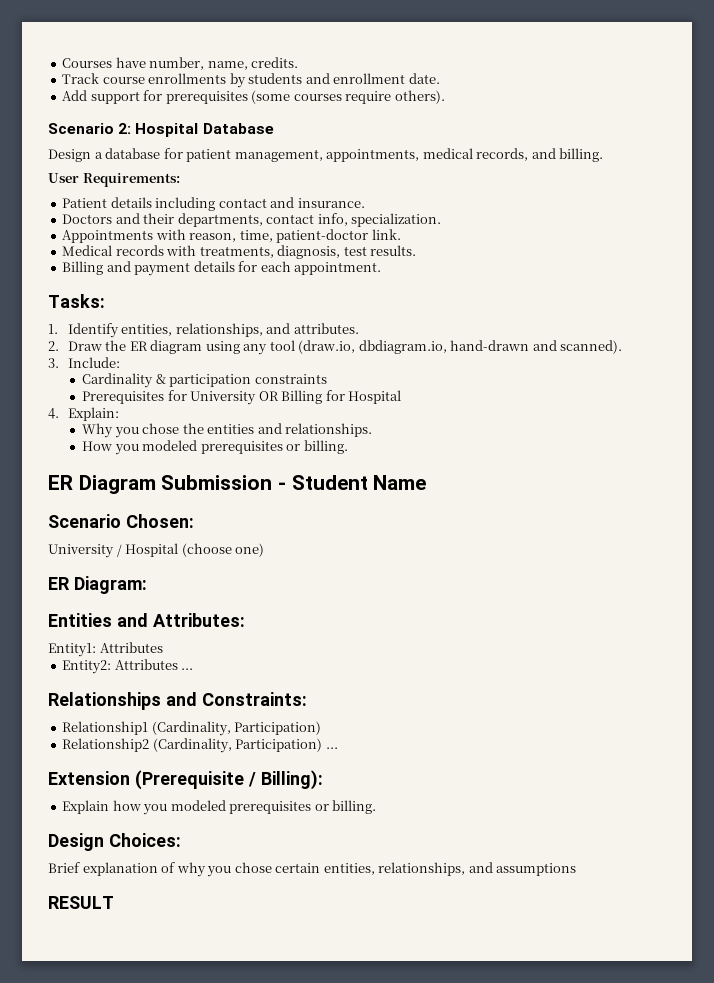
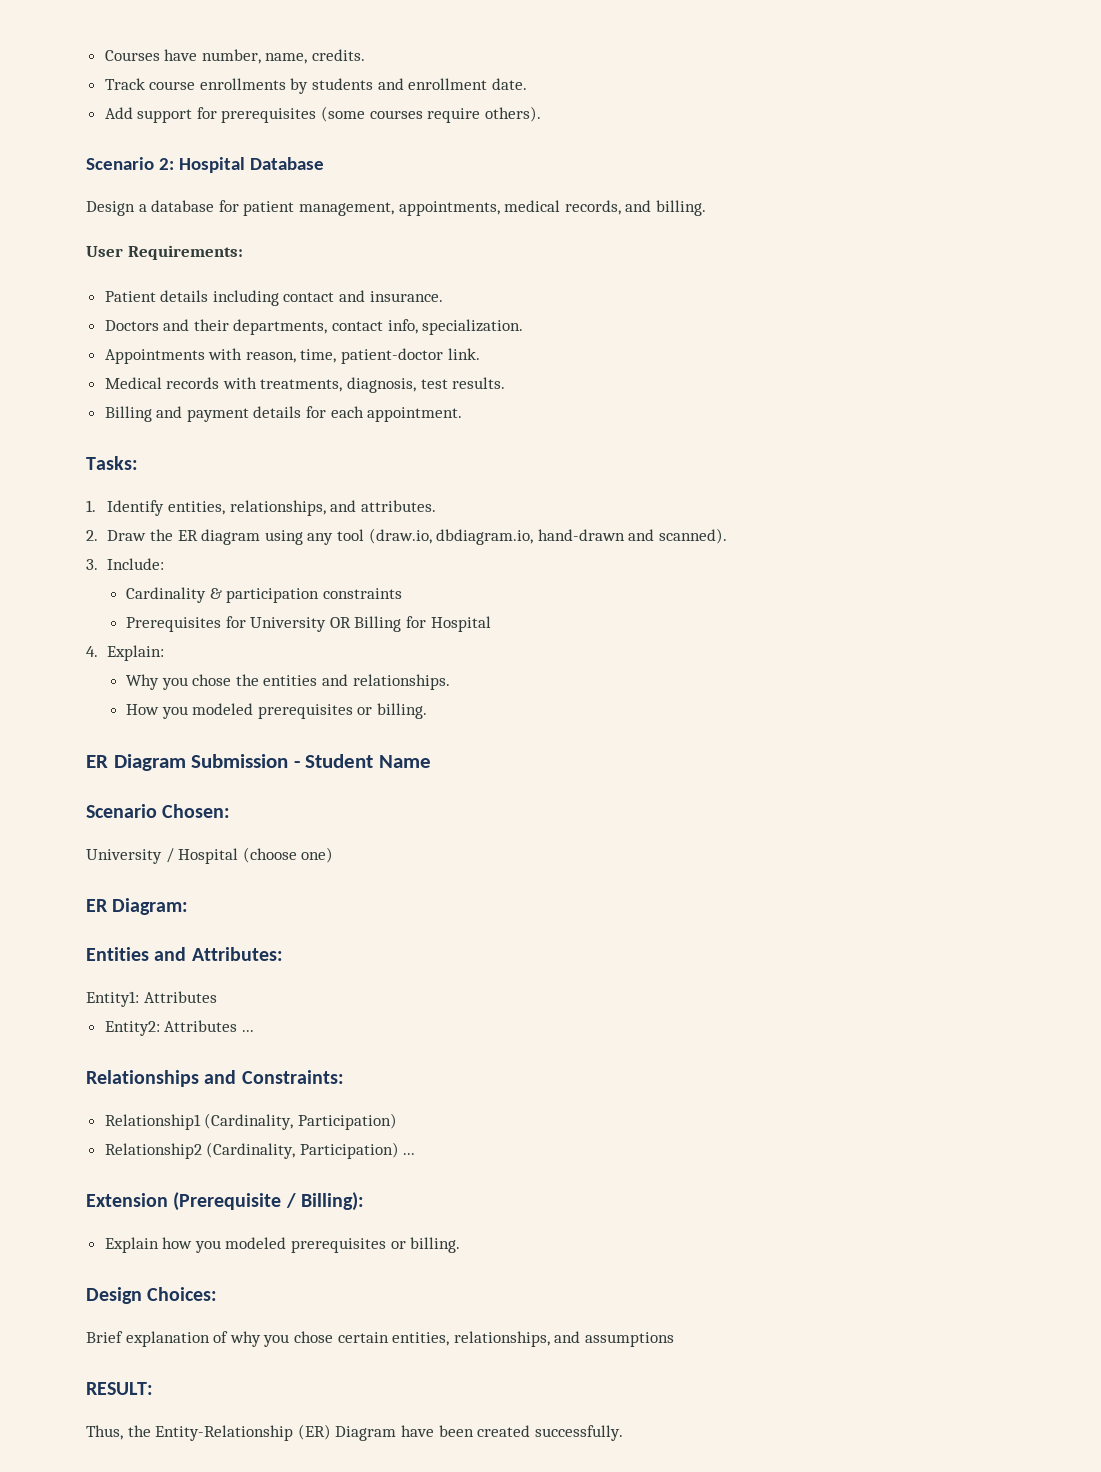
[48,896,114,909] RESULT -> [86,1382,153,1395] [86,1424,623,1441] RESULT: // Thus, the Entity-Relationship (ER) Diagram have been created successfully.

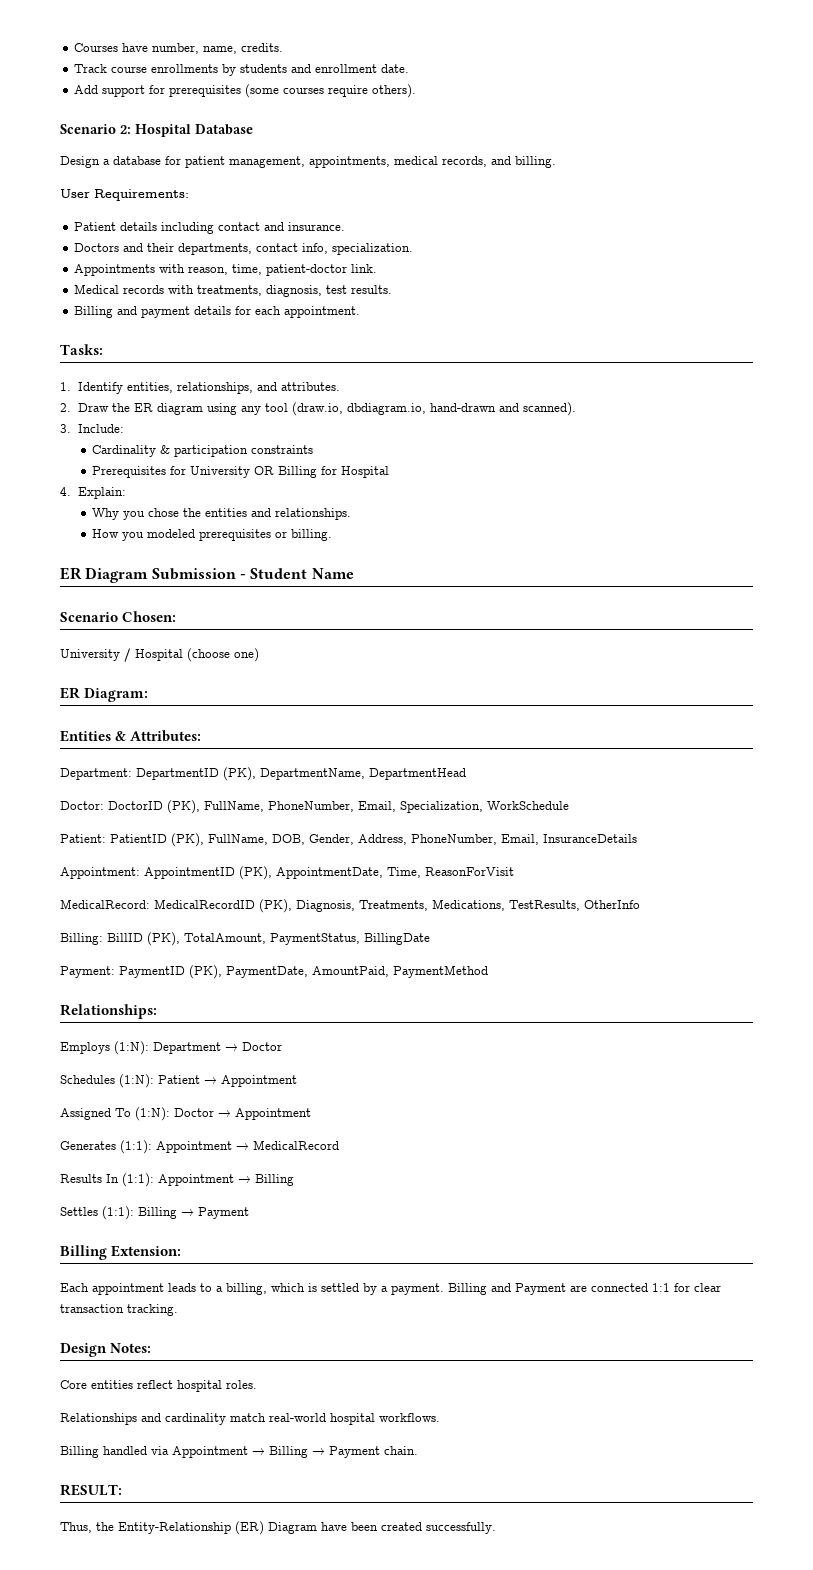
[154,947,187,961] and -> [115,731,127,741] &
[86,991,217,1007] [104,1020,254,1036] [86,1070,344,1087] [104,1113,397,1130] [104,1142,416,1159] [86,1192,364,1211] [104,1237,461,1253] [86,1287,218,1304] [86,1331,674,1347] Entity1: Attributes // Entity2: Attributes ... // Relationships and Constraints: // Relationship1 (Cardinality, Participation) // Relationship2 (Cardinality, Participation) ... // Extension (Prerequisite / Billing): // Explain how you modeled prerequisites or billing. // Design Choices: // Brief explanation of why you chose certain entities, relationships, and assumptions -> [60,767,466,781] [60,800,569,814] [60,833,637,847] [60,866,514,880] [60,899,640,913] [60,932,430,946] [60,965,488,979] [60,1004,157,1019] [60,1041,282,1055] [60,1074,297,1088] [60,1107,311,1121] [60,1140,339,1154] [60,1173,294,1187] [60,1206,249,1220] [60,1245,182,1260] [60,1283,721,1295] [60,1304,178,1316] [60,1343,152,1357] [60,1380,257,1392] [60,1413,440,1425] [60,1446,418,1458] Department: DepartmentID (PK), DepartmentName, DepartmentHead // Doctor: DoctorID (PK), FullName, PhoneNumber, Email, Specialization, WorkSchedule // Patient: PatientID (PK), FullName, DOB, Gender, Address, PhoneNumber, Email, InsuranceDetails // Appointment: AppointmentID (PK), AppointmentDate, Time, ReasonForVisit // MedicalRecord: MedicalRecordID (PK), Diagnosis, Treatments, Medications, TestResults, OtherInfo // Billing: BillID (PK), TotalAmount, PaymentStatus, BillingDate // Payment: PaymentID (PK), PaymentDate, AmountPaid, PaymentMethod // Relationships: // Employs (1:N): Department → Doctor // Schedules (1:N): Patient → Appointment // Assigned To (1:N): Doctor → Appointment // Generates (1:1): Appointment → MedicalRecord // Results In (1:1): Appointment → Billing // Settles (1:1): Billing → Payment // Billing Extension: // Each appointment leads to a billing, which is settled by a payment. Billing and Payment are connected 1:1 for clear transaction tracking. // Design Notes: // Core entities reflect hospital roles. // Relationships and cardinality match real-world hospital workflows. // Billing handled via Appointment → Billing → Payment chain.

